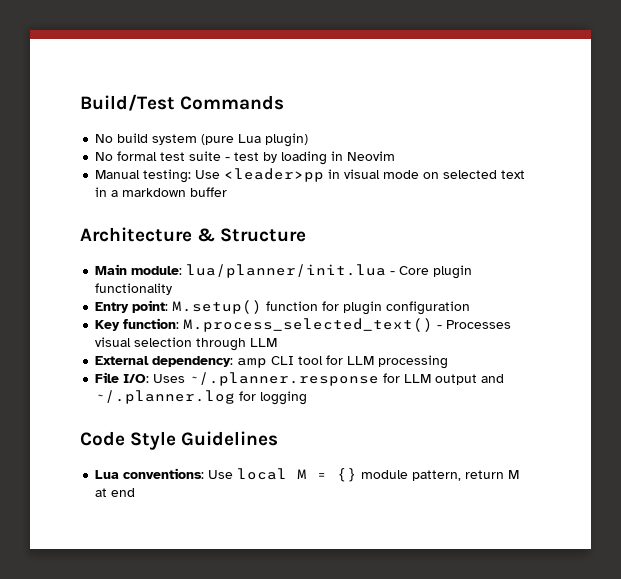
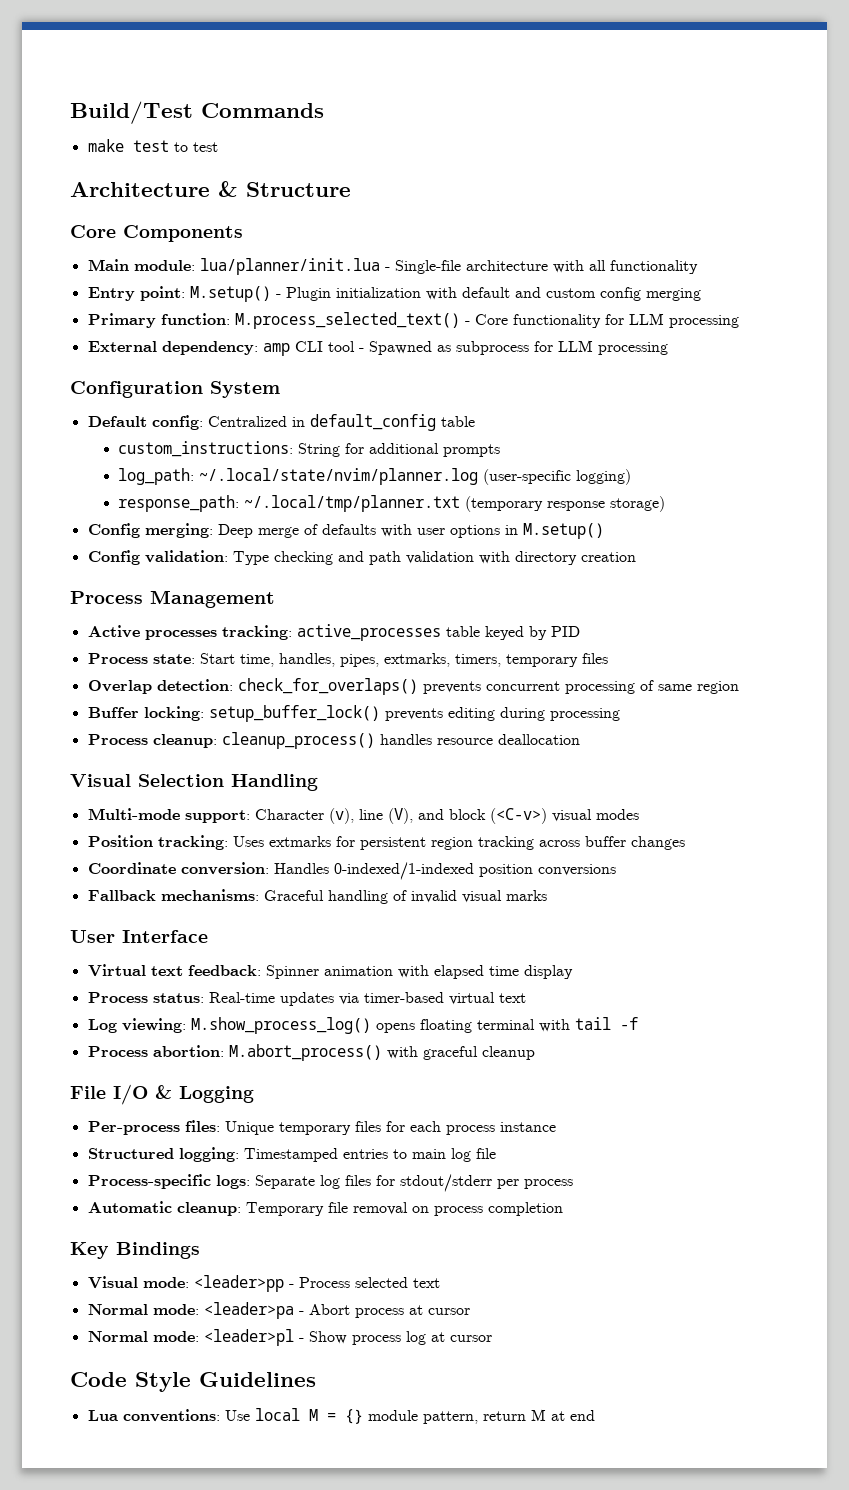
[95,133,309,147] [95,151,396,165] [95,168,526,183] [95,187,228,197] No build system (pure Lua plugin) // No formal test suite - test by loading in Neovim // Manual testing: Use <leader>pp in visual mode on selected text in a markdown buffer -> [87,139,218,152] make test to test
(307, 235) none -> [70,225,243,242] // Core Components
[399,265,473,279] Core plugin -> [394,260,606,274] Single-file architecture with all
[266,301,471,315] [95,318,512,332] [95,337,278,351] function for plugin configuration // Key function: M.process_selected_text() - Processes visual selection through LLM -> [275,287,701,301] [87,312,739,329] - Plugin initialization with default and custom config merging // Primary function: M.process_selected_text() - Core functionality for LLM processing
[326,355,449,369] [95,372,505,386] [95,390,308,405] for LLM processing // File I/O: Uses ~/.planner.response for LLM output and ~/.planner.log for logging -> [358,340,668,355] [70,381,280,398] [87,414,475,431] [118,441,501,457] [118,468,632,485] [118,495,666,512] [87,523,604,539] [87,550,636,565] [70,590,275,608] [87,624,580,641] [87,653,608,667] [87,678,739,695] [87,705,620,722] [87,732,580,749] [70,774,318,791] [87,808,639,824] [87,835,685,850] [87,862,616,880] [87,889,547,904] [70,930,208,943] [87,964,573,979] [87,992,526,1006] [87,1017,638,1034] [87,1044,535,1061] [70,1084,254,1105] [87,1120,556,1135] [87,1147,496,1162] [87,1174,573,1192] [87,1201,563,1216] [70,1242,200,1259] [87,1275,440,1292] [87,1302,470,1319] [87,1329,492,1346] - Spawned as subprocess for LLM processing // Configuration System // Default config: Centralized in default_config table // custom_instructions: String for additional prompts // log_path: ~/.local/state/nvim/planner.log (user-specific logging) // response_path: ~/.local/tmp/planner.txt (temporary response storage) // Config merging: Deep merge of defaults with user options in M.setup() // Config validation: Type checking and path validation with directory creation // Process Management // Active processes tracking: active_processes table keyed by PID // Process state: Start time, handles, pipes, extmarks, timers, temporary files // Overlap detection: check_for_overlaps() prevents concurrent processing of same region // Buffer locking: setup_buffer_lock() prevents editing during processing // Process cleanup: cleanup_process() handles resource deallocation // Visual Selection Handling // Multi-mode support: Character (v), line (V), and block (<C-v>) visual modes // Position tracking: Uses extmarks for persistent region tracking across buffer changes // Coordinate conversion: Handles 0-indexed/1-indexed position conversions // Fallback mechanisms: Graceful handling of invalid visual marks // User Interface // Virtual text feedback: Spinner animation with elapsed time display // Process status: Real-time updates via timer-based virtual text // Log viewing: M.show_process_log() opens floating terminal with tail -f // Process abortion: M.abort_process() with graceful cleanup // File I/O & Logging // Per-process files: Unique temporary files for each process instance // Structured logging: Timestamped entries to main log file // Process-specific logs: Separate log files for stdout/stderr per process // Automatic cleanup: Temporary file removal on process completion // Key Bindings // Visual mode: <leader>pp - Process selected text // Normal mode: <leader>pa - Abort process at cursor // Normal mode: <leader>pl - Show process log at cursor

